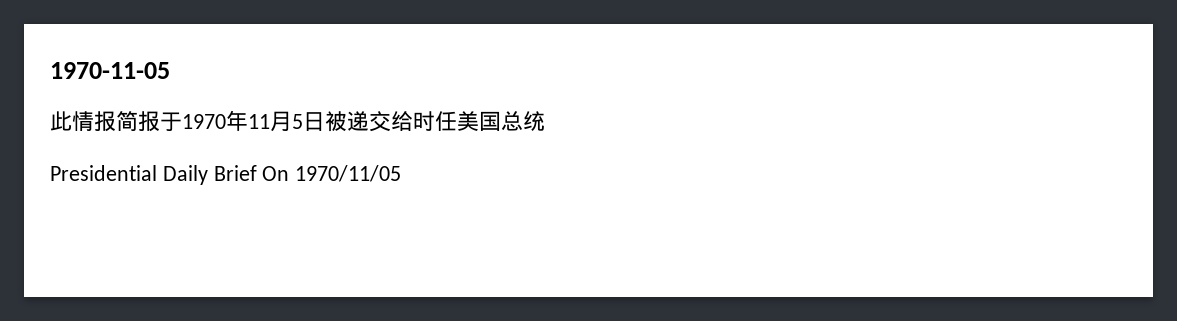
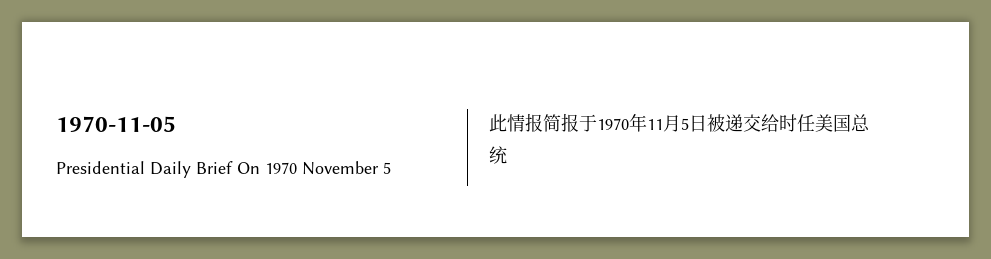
(170, 70) none -> [56,161,391,178] // Presidential Daily Brief On 1970 November 5
[50,165,402,185] // Presidential Daily Brief On 1970/11/05 -> (507, 155) none

